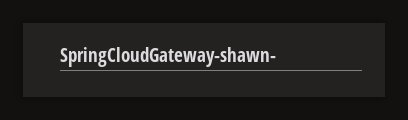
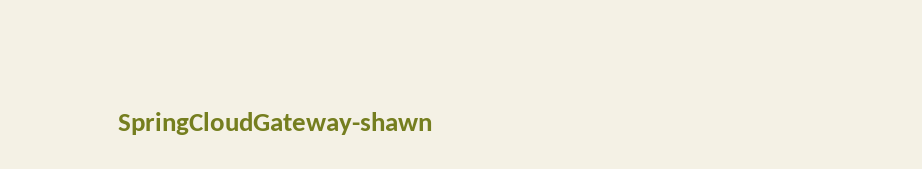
[60,47,276,67] SpringCloudGateway-shawn- -> [118,112,432,135] SpringCloudGateway-shawn

